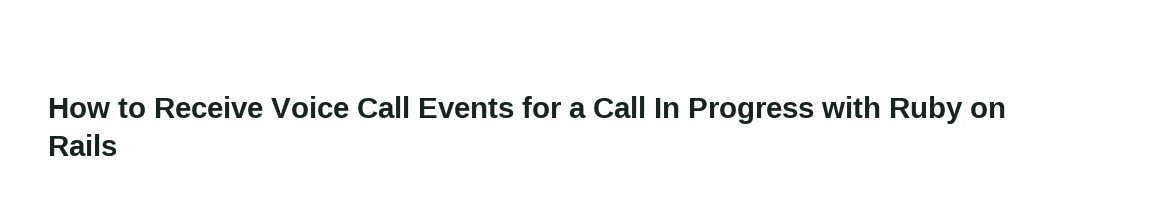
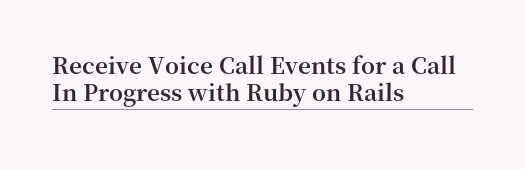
[48,98,146,118] How to -> (52, 65) none

